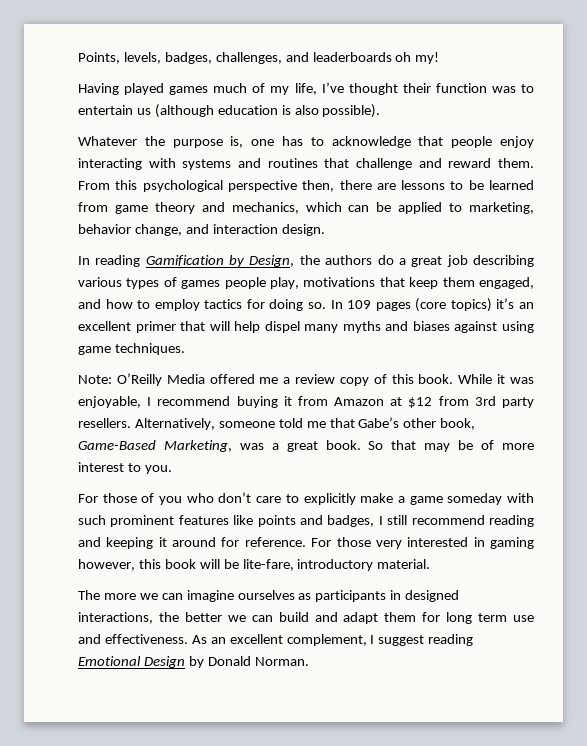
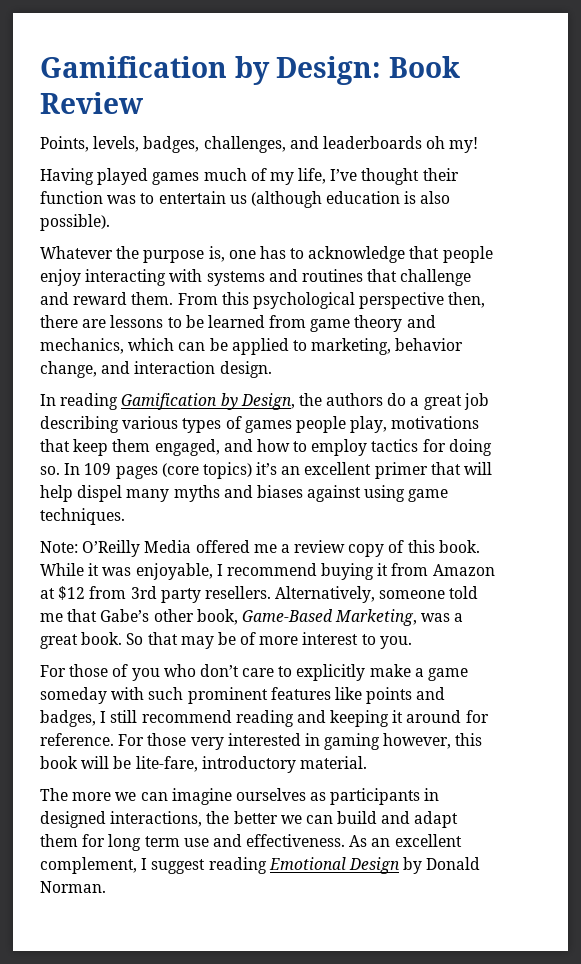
(78, 58) none -> [40,56,460,85] [40,92,143,114] Gamification by Design: Book Review //

